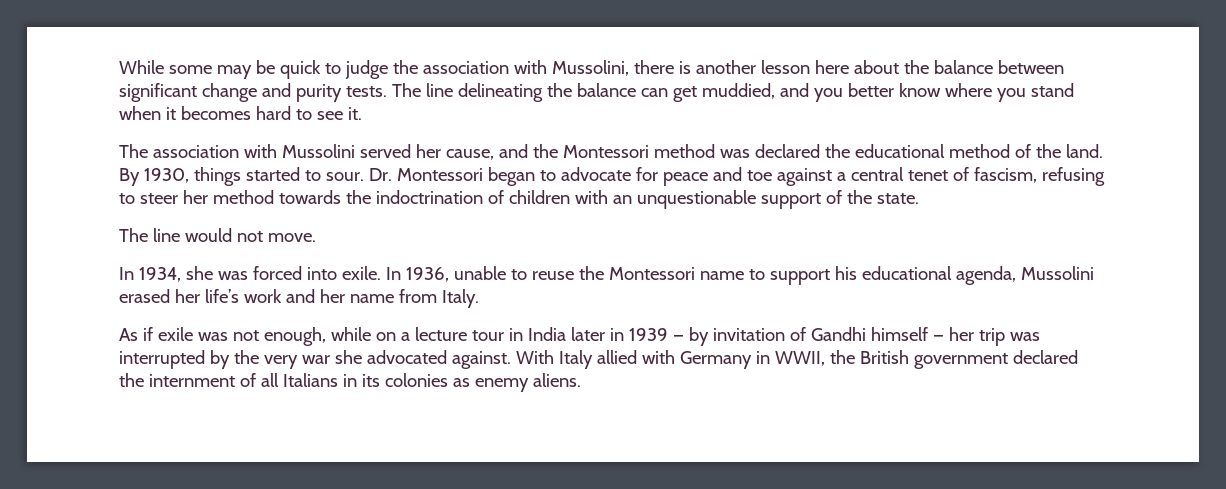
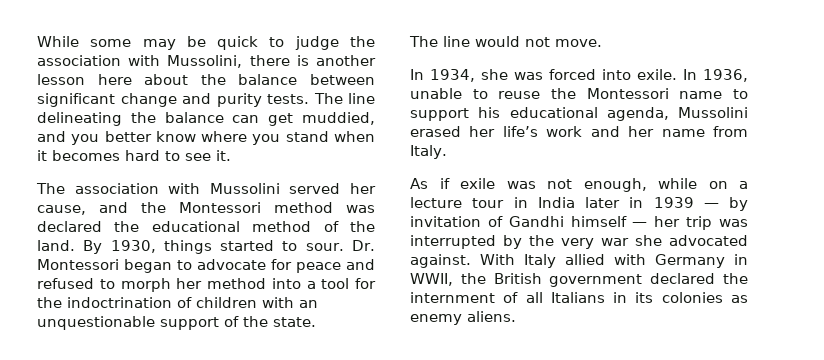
[746,167,1105,186] [119,190,341,204] toe against a central tenet of fascism, refusing to steer her method towards -> [37,278,376,292] refused to morph her method into a tool for

